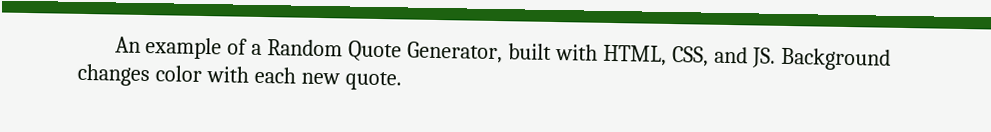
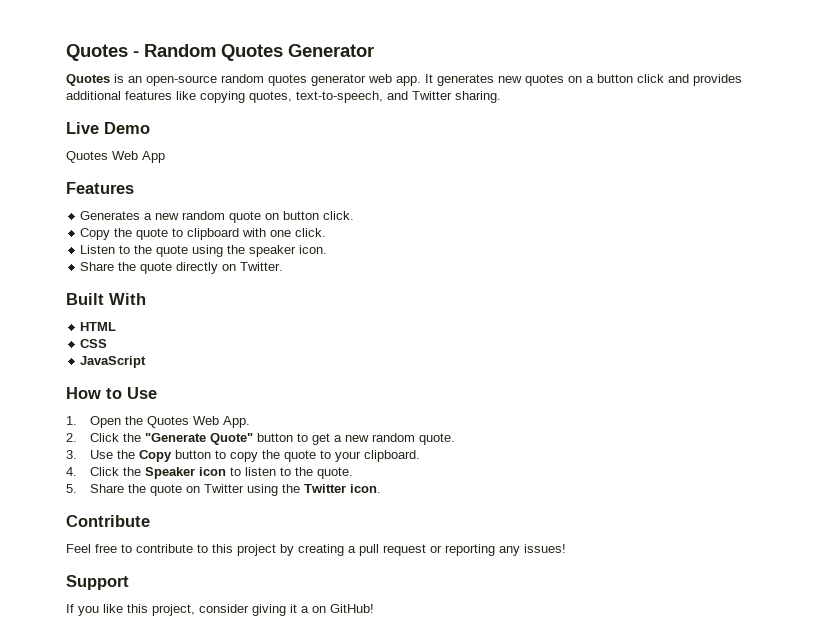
[114,36,891,71] [77,63,402,91] An example of a Random Quote Generator, built with HTML, CSS, and JS. Background changes color with each new quote. -> [66,44,374,61] [66,74,742,86] [66,91,501,103] [66,122,150,134] [66,151,165,163] [66,182,134,194] [80,211,355,223] [80,228,327,240] [80,245,328,257] [80,262,284,274] [66,293,146,305] [80,322,117,331] [80,339,108,348] [80,356,147,368] [66,387,157,399] [66,416,251,428] [66,433,456,445] [66,450,421,462] [66,467,354,479] [66,484,382,496] [66,515,150,527] [66,544,566,556] [66,575,129,590] [66,604,374,616] Quotes - Random Quotes Generator // Quotes is an open-source random quotes generator web app. It generates new quotes on a button click and provides additional features like copying quotes, text-to-speech, and Twitter sharing. // Live Demo // Quotes Web App // Features // Generates a new random quote on button click. // Copy the quote to clipboard with one click. // Listen to the quote using the speaker icon. // Share the quote directly on Twitter. // Built With // HTML // CSS // JavaScript // How to Use // 1. Open the Quotes Web App. // 2. Click the "Generate Quote" button to get a new random quote. // 3. Use the Copy button to copy the quote to your clipboard. // 4. Click the Speaker icon to listen to the quote. // 5. Share the quote on Twitter using the Twitter icon. // Contribute // Feel free to contribute to this project by creating a pull request or reporting any issues! // Support // If you like this project, consider giving it a on GitHub!

